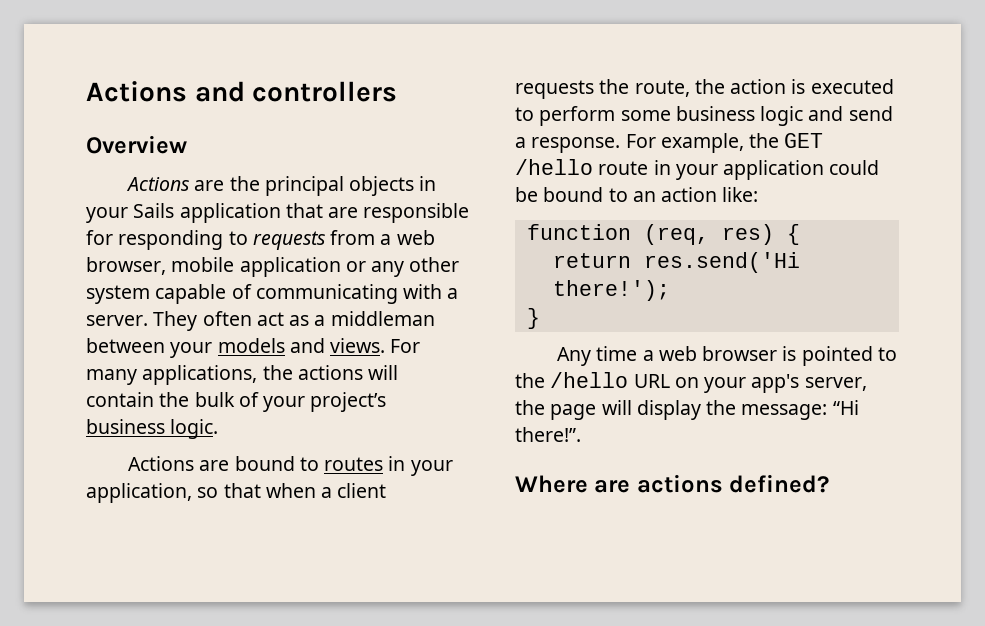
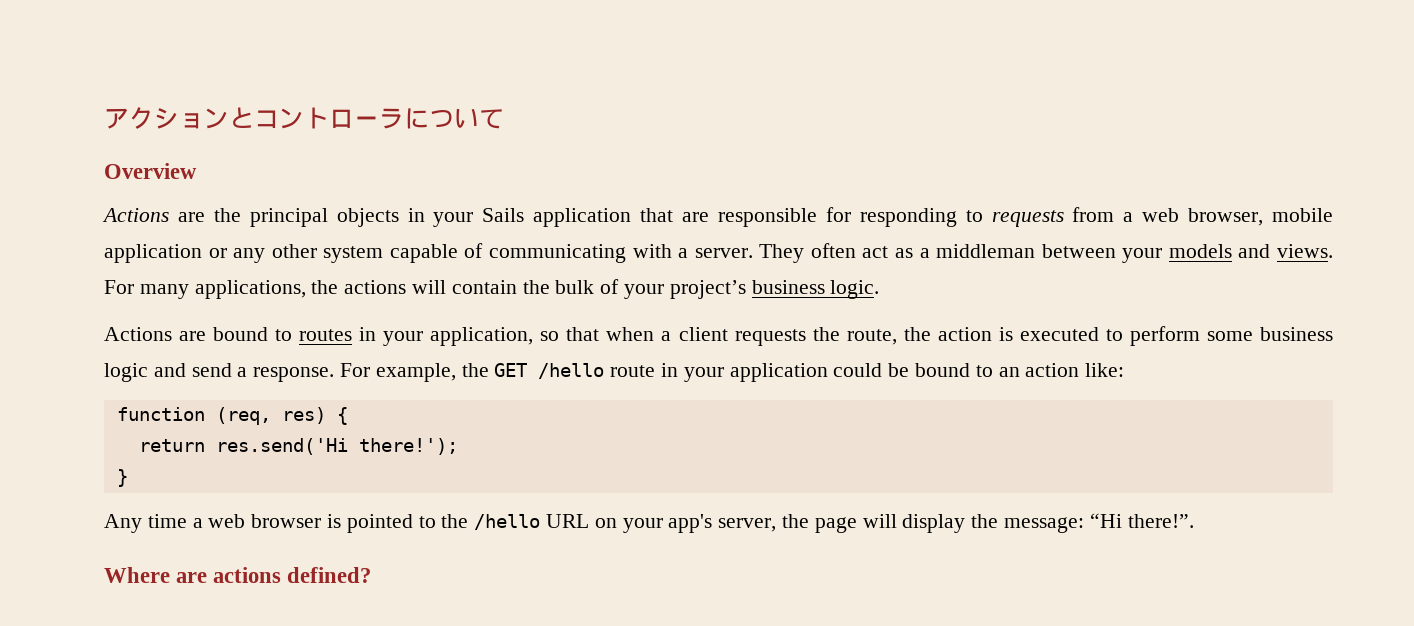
[86,81,398,102] Actions and controllers -> [104,107,504,129] アクションとコントローラについて

